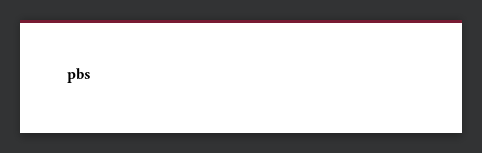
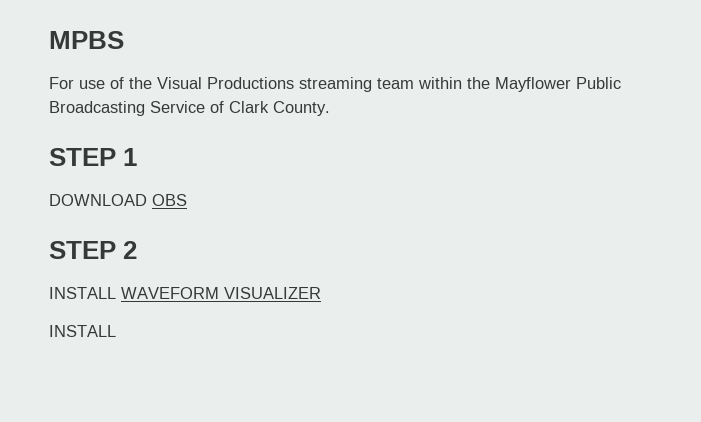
[67,68,91,83] pbs -> [49,31,124,49] [49,77,621,92] [49,101,330,116] [49,148,138,166] [49,194,187,206] [49,241,138,259] [49,287,321,299] [49,325,116,337] MPBS // For use of the Visual Productions streaming team within the Mayflower Public Broadcasting Service of Clark County. // STEP 1 // DOWNLOAD OBS // STEP 2 // INSTALL WAVEFORM VISUALIZER // INSTALL

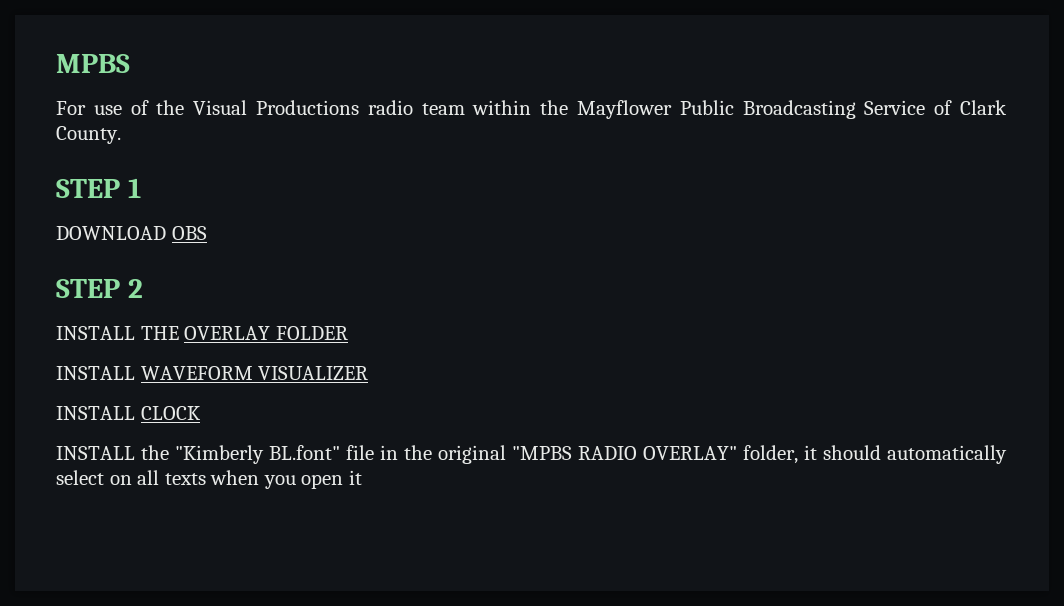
[299,77,372,92] streaming -> [367,100,413,115] radio
(138, 250) none -> [56,326,348,340] // INSTALL THE OVERLAY FOLDER
(116, 331) none -> [140,406,201,420] [56,445,1007,464] [56,470,362,489] CLOCK // INSTALL the "Kimberly BL.font" file in the original "MPBS RADIO OVERLAY" folder, it should automatically select on all texts when you open it

